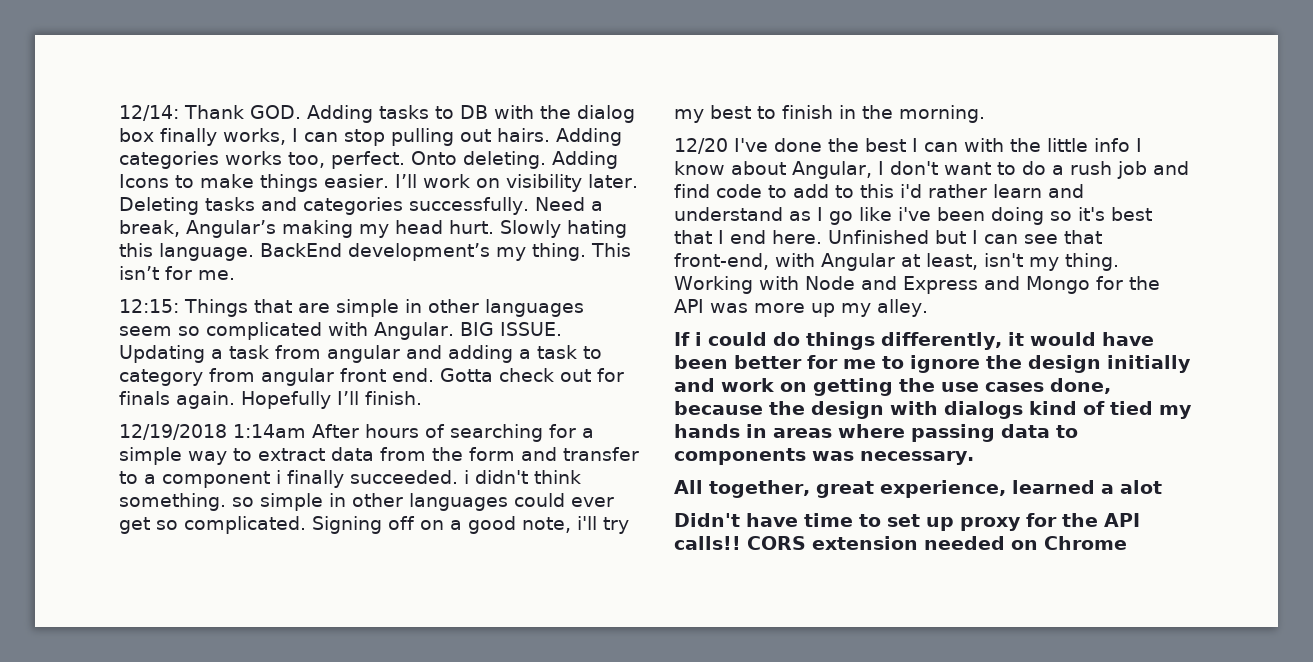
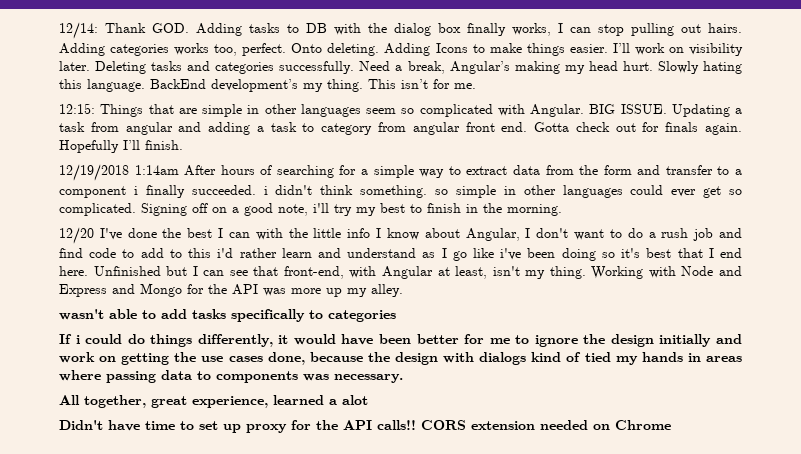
(928, 308) none -> [59,309,396,322] // wasn't able to add tasks specifically to categories

